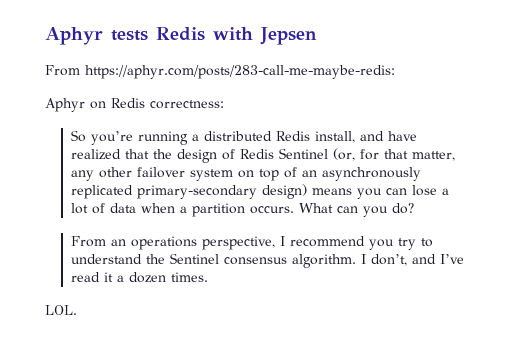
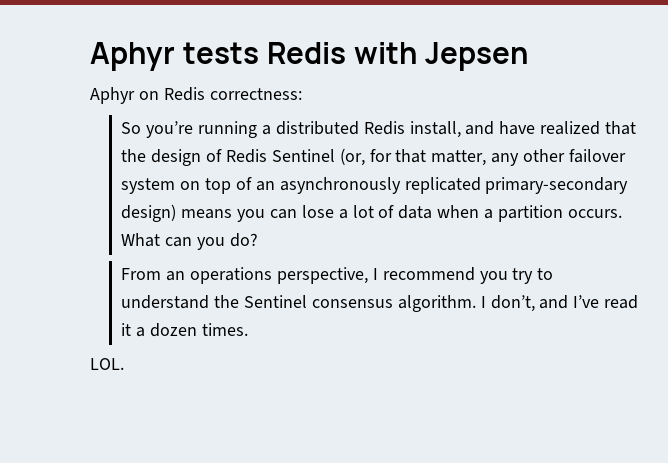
[45,65,395,79] // From https://aphyr.com/posts/283-call-me-maybe-redis: -> (528, 56) none

